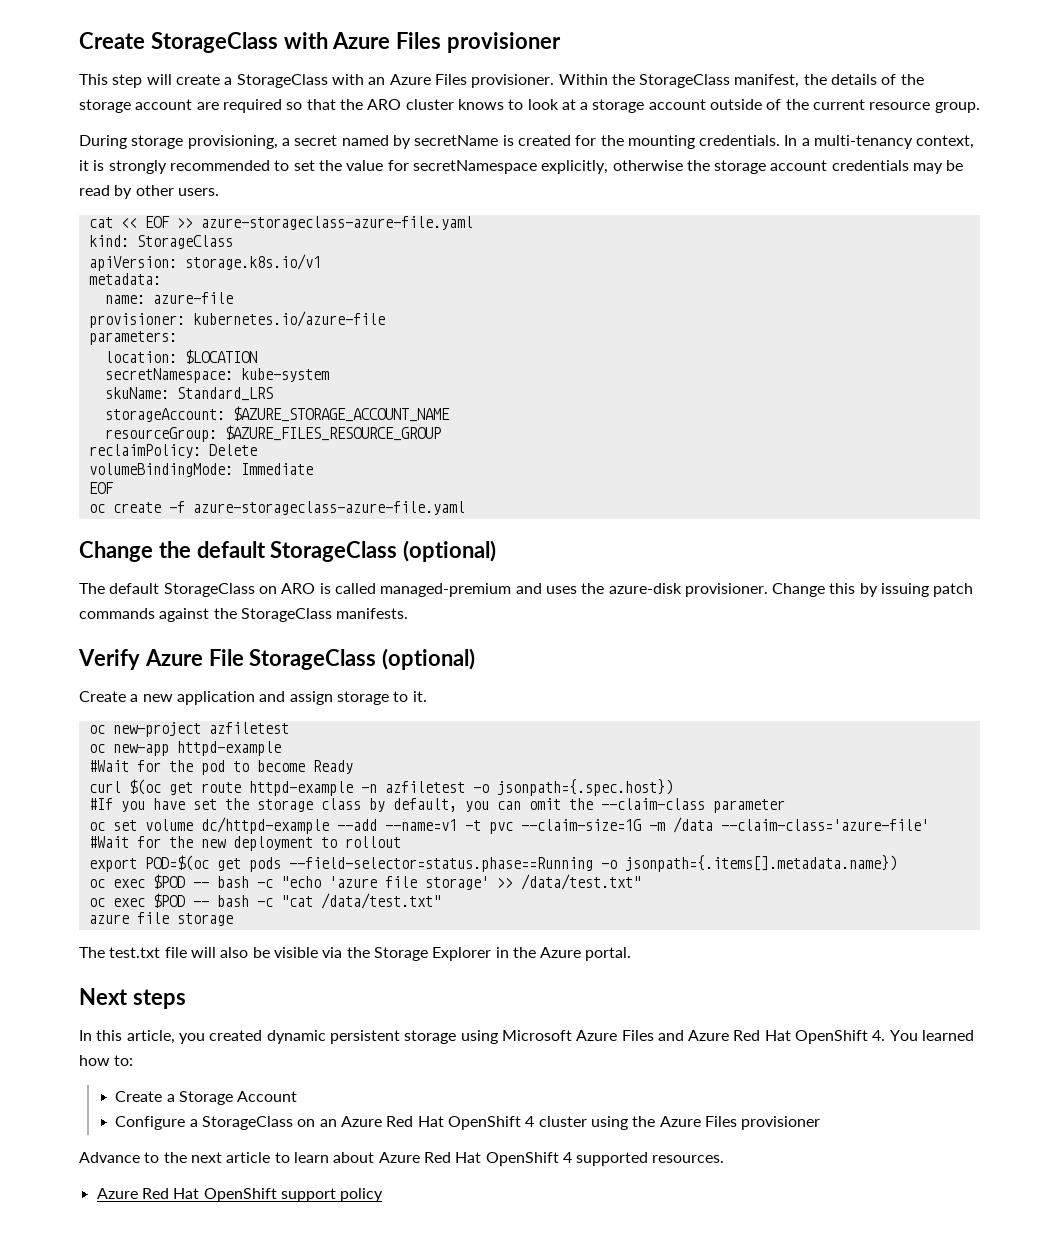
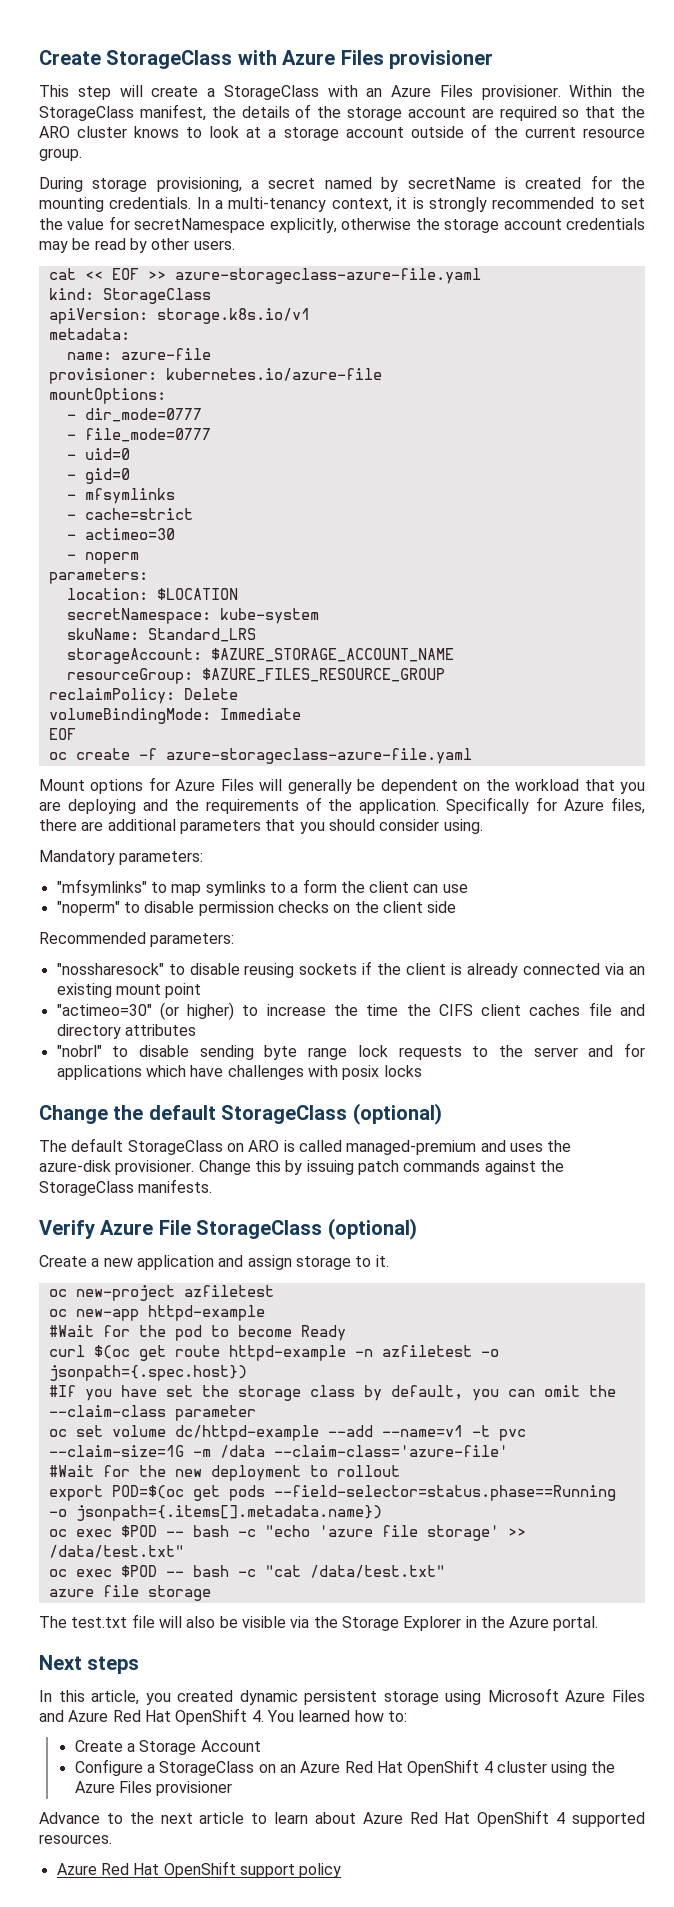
(385, 319) none -> [48,388,166,404] [66,408,202,422] [66,428,211,442] [66,448,130,460] [66,468,130,484] [66,488,175,504] [66,508,193,520] [66,528,175,540] [66,552,139,564] // mountOptions: // - dir_mode=0777 // - file_mode=0777 // - uid=0 // - gid=0 // - mfsymlinks // - cache=strict // - actimeo=30 // - noperm
(465, 508) none -> [39,777,645,794] [39,797,645,814] [39,819,483,834] [39,850,204,865] [56,879,468,896] [56,901,457,916] [39,932,235,947] [56,961,645,978] [56,983,202,998] [56,1002,645,1020] [56,1024,196,1039] [56,1043,645,1060] [56,1065,422,1080] // Mount options for Azure Files will generally be dependent on the workload that you are deploying and the requirements of the application. Specifically for Azure files, there are additional parameters that you should consider using. // Mandatory parameters: // "mfsymlinks" to map symlinks to a form the client can use // "noperm" to disable permission checks on the client side // Recommended parameters: // "nossharesock" to disable reusing sockets if the client is already connected via an existing mount point // "actimeo=30" (or higher) to increase the time the CIFS client caches file and directory attributes // "nobrl" to disable sending byte range lock requests to the server and for applications which have challenges with posix locks

